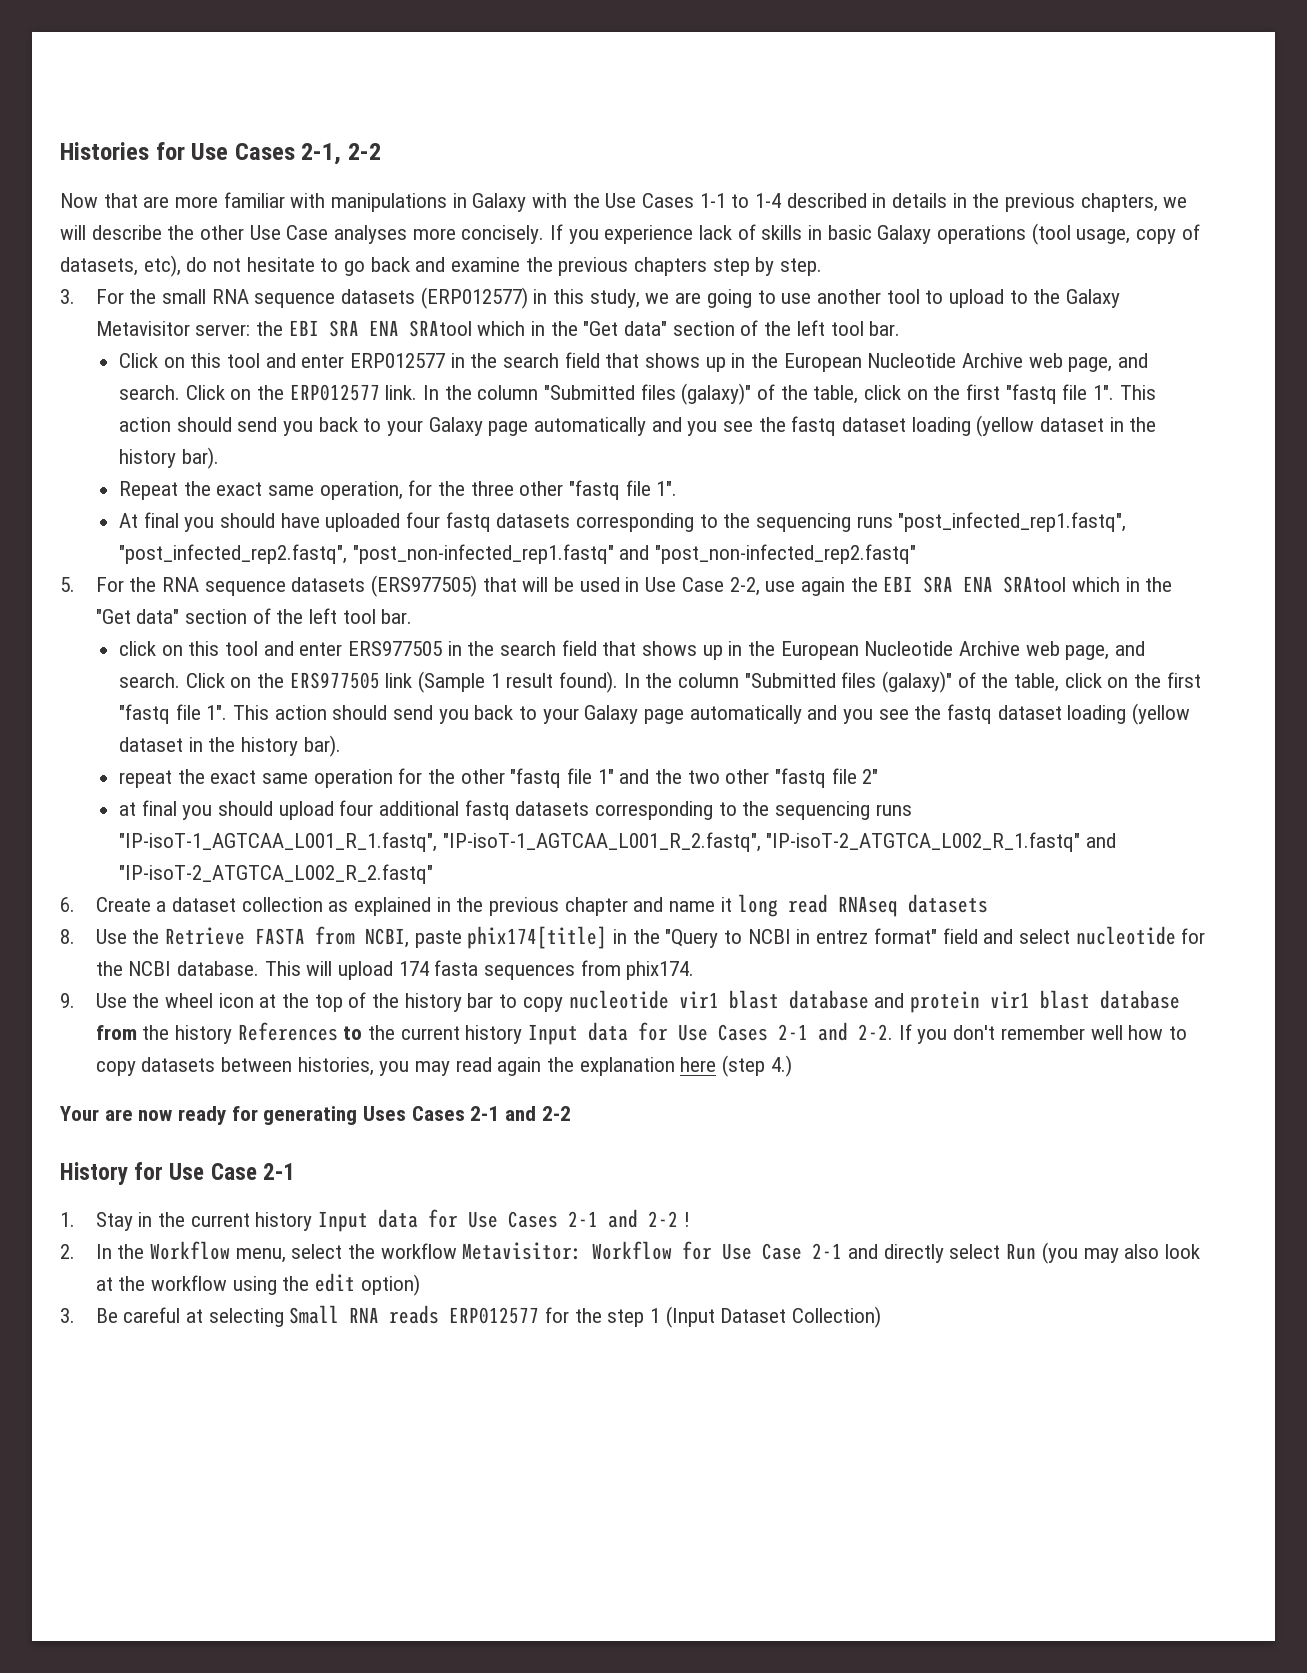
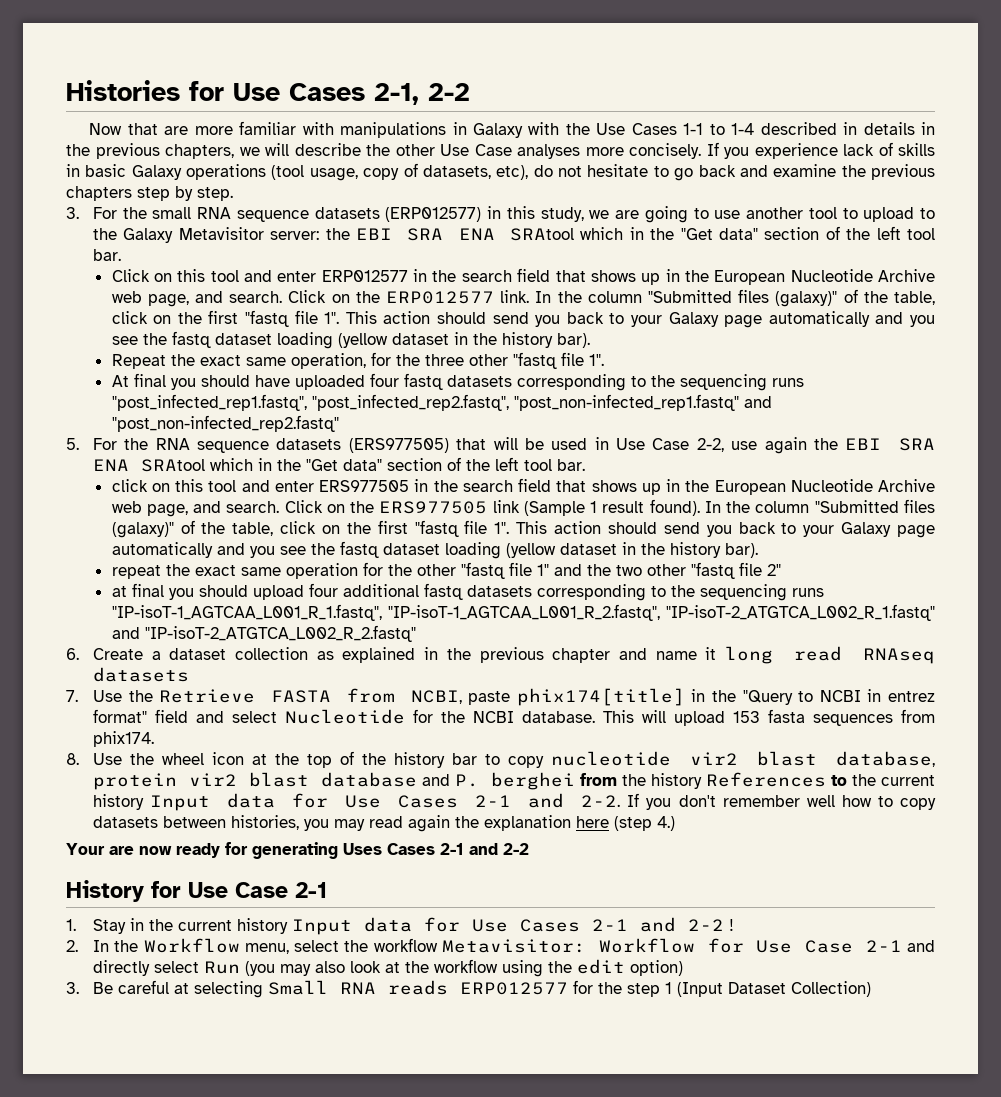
[60,929,75,944] 8. -> [66,690,78,702] 7.
[1075,926,1176,945] nucleotide -> [284,709,405,724] Nucleotide
[398,961,429,976] 174 -> [732,711,760,723] 153
[60,993,75,1008] 9. -> [66,753,79,765] 8.
[678,990,1180,1013] vir1 blast database and protein vir1 blast database -> [689,751,935,767] [92,772,575,790] vir2 blast database, protein vir2 blast database and P. berghei

